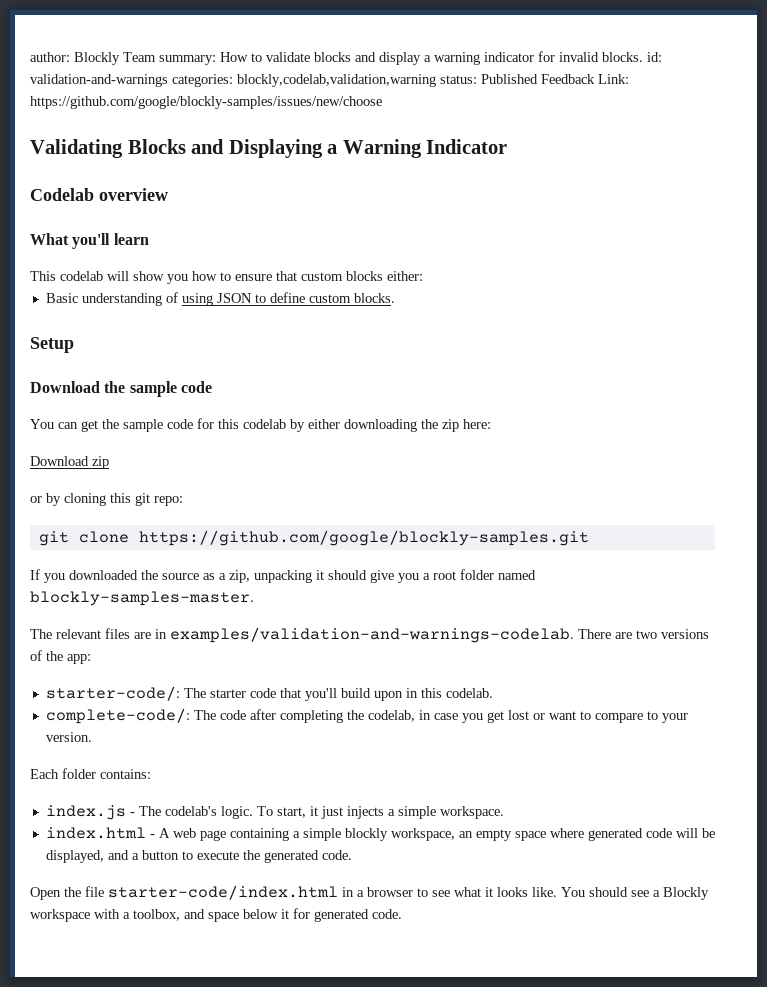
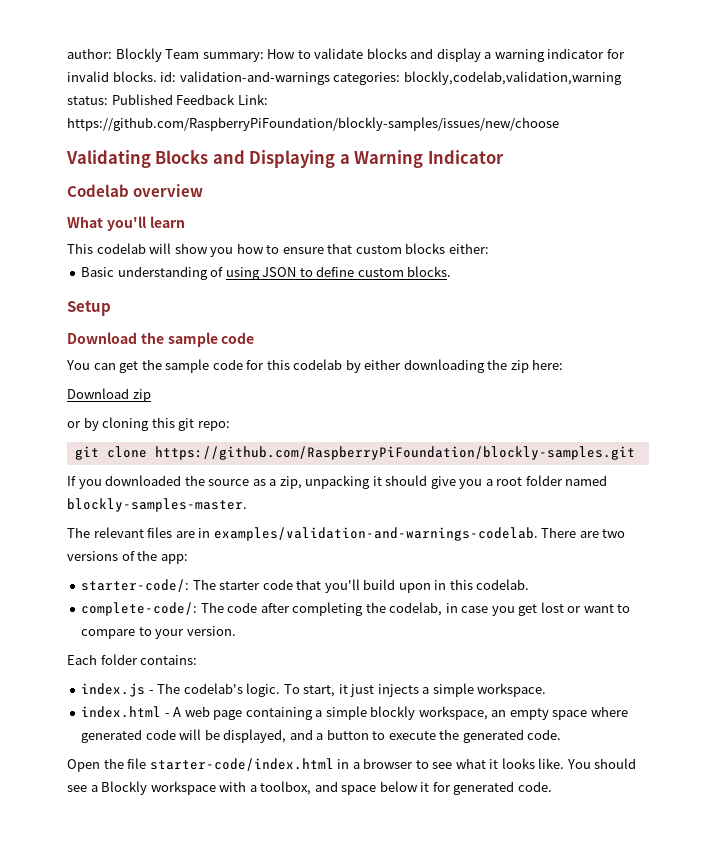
[30,96,382,109] https://github.com/google/blockly-samples/issues/new/choose -> [67,117,559,131] https://github.com/RaspberryPiFoundation/blockly-samples/issues/new/choose
[138,530,589,546] https://github.com/google/blockly-samples.git -> [154,446,635,460] https://github.com/RaspberryPiFoundation/blockly-samples.git

